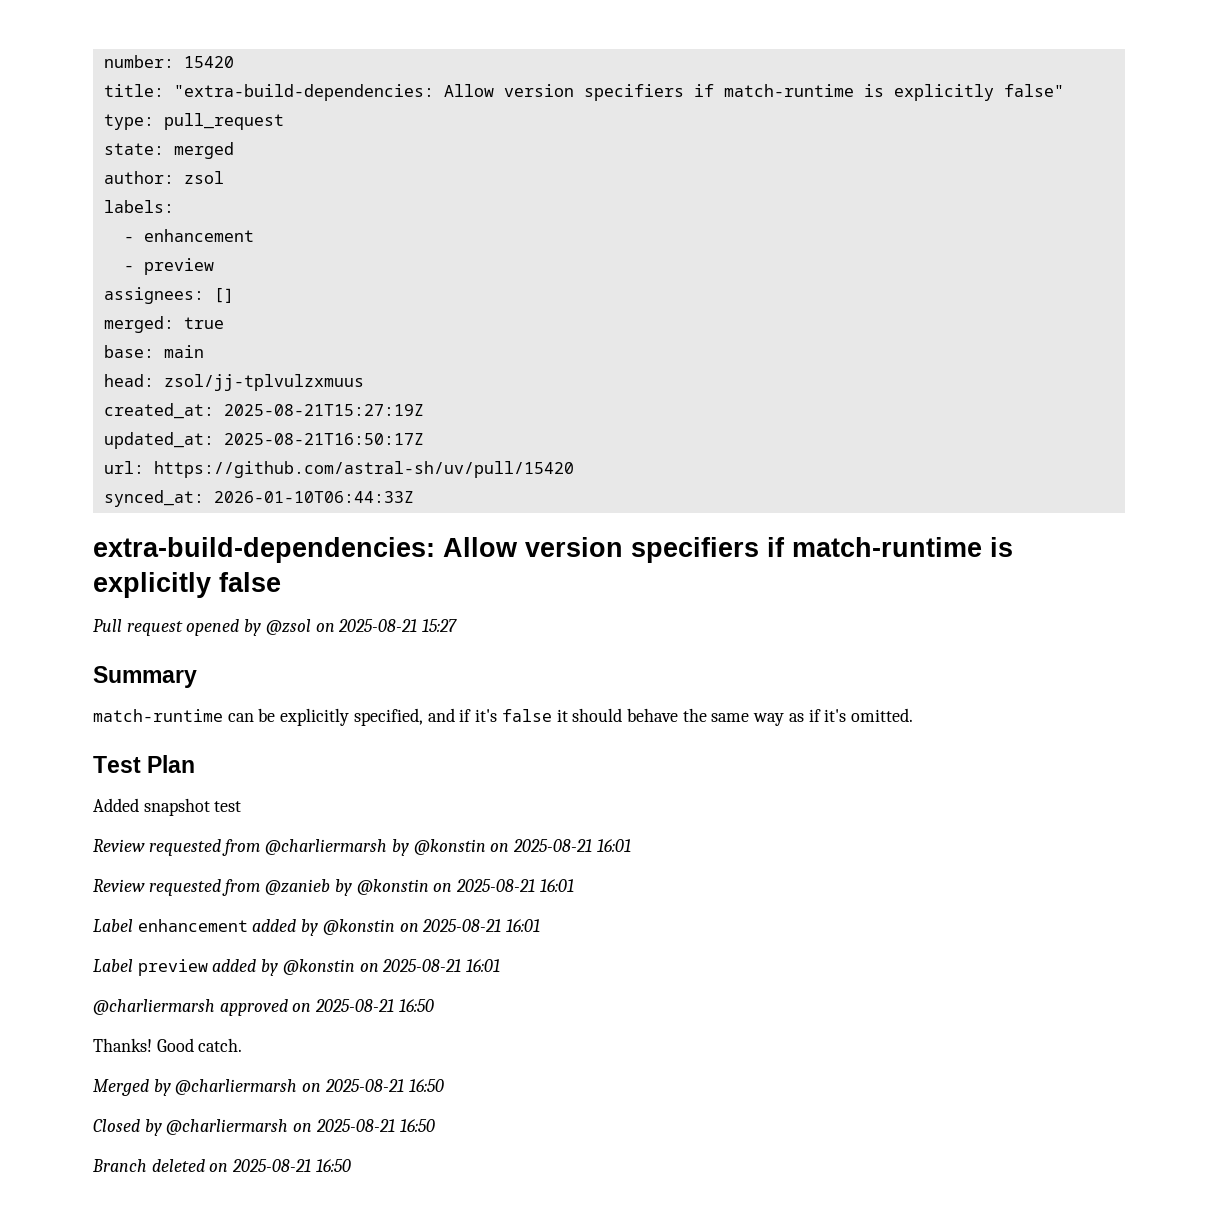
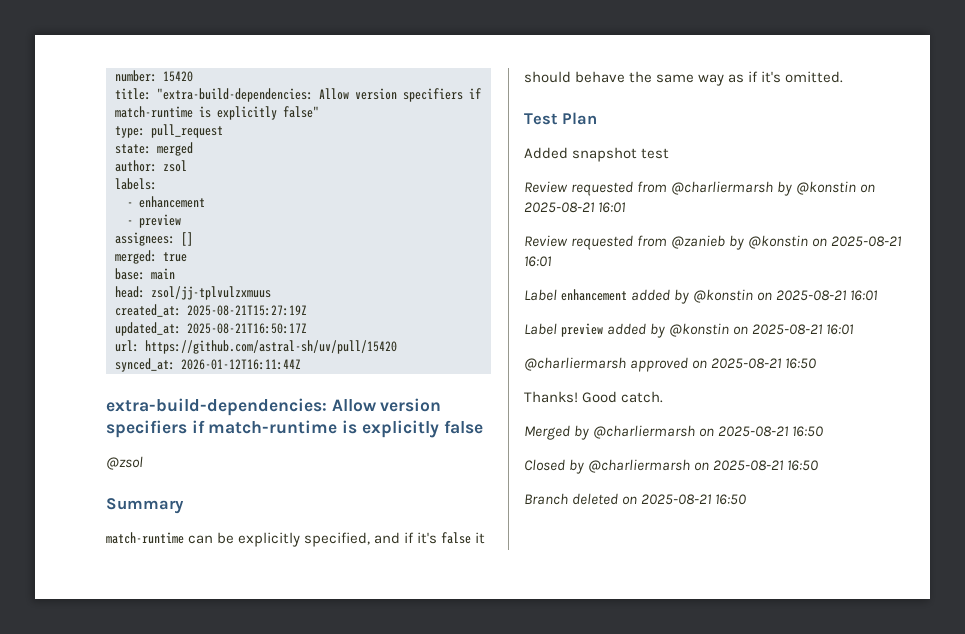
[213,491,414,503] 2026-01-10T06:44:33Z -> [181,359,301,370] 2026-01-12T16:11:44Z
[93,619,458,636] Pull request opened by @zsol on 2025-08-21 15:27 -> [106,456,143,470] @zsol

